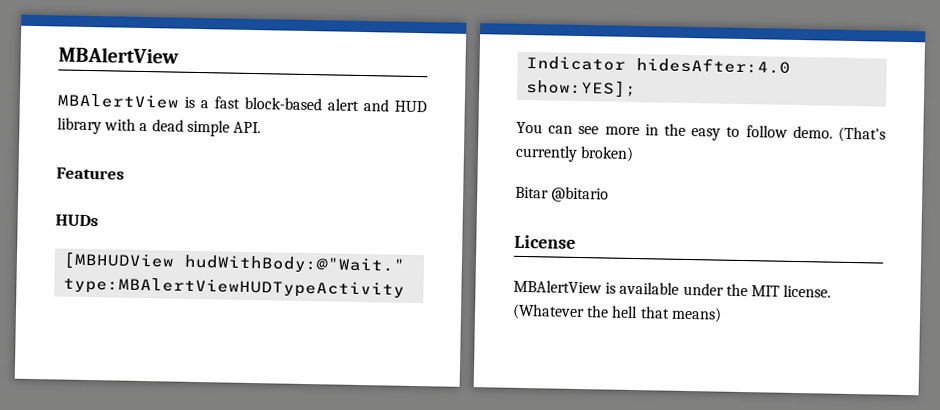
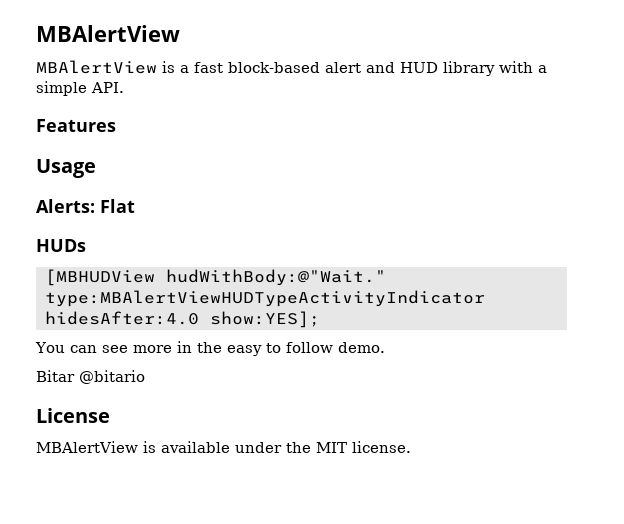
[151,119,184,132] dead -> (547, 69) none
(125, 173) none -> [36,159,96,178] [36,199,135,213] // Usage // Alerts: Flat
[837,126,886,143] [515,144,635,162] (That's currently broken) -> (385, 347) none
[512,303,722,323] (Whatever the hell that means) -> (411, 447) none

